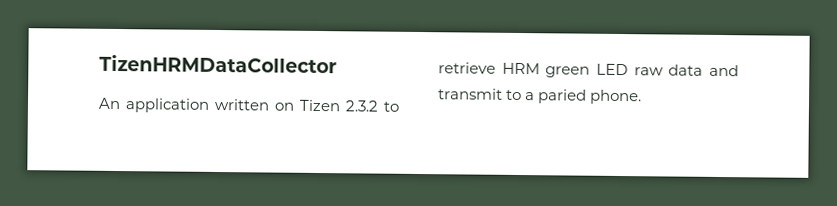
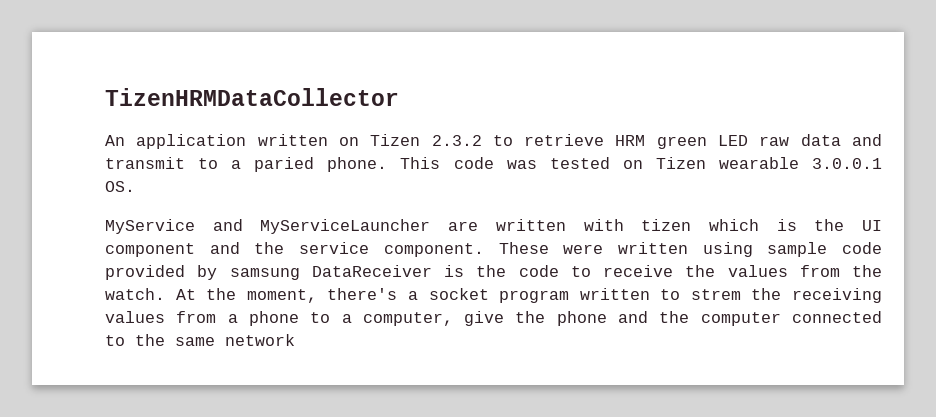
(643, 97) none -> [400,157,883,169] [105,181,135,192] [105,219,883,234] [105,242,883,257] [105,265,882,280] [105,288,883,303] [105,311,882,326] [105,334,295,346] This code was tested on Tizen wearable 3.0.0.1 OS. // MyService and MyServiceLauncher are written with tizen which is the UI component and the service component. These were written using sample code provided by samsung DataReceiver is the code to receive the values from the watch. At the moment, there's a socket program written to strem the receiving values from a phone to a computer, give the phone and the computer connected to the same network

